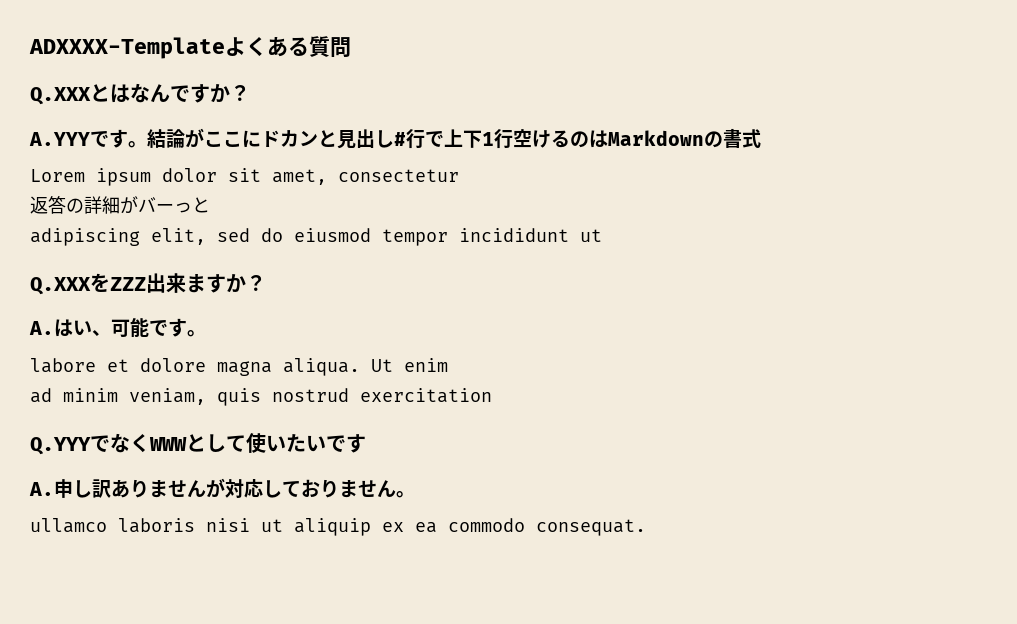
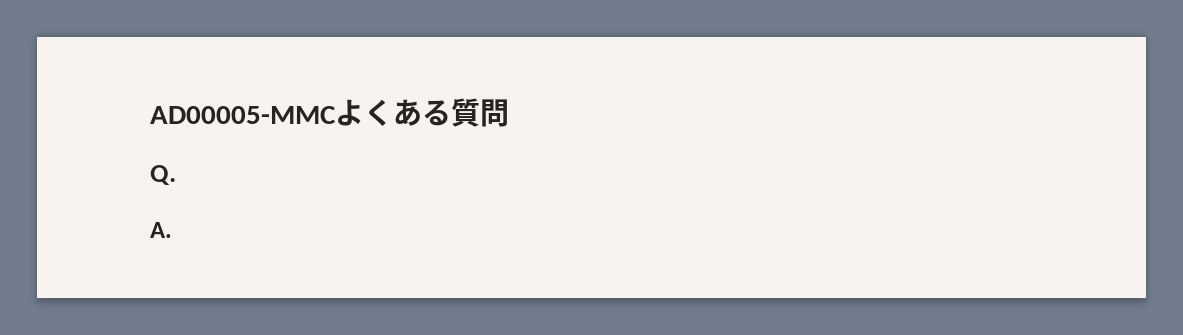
[29,37,225,59] ADXXXX-Template -> [150,106,336,124] AD00005-MMC
[30,83,250,105] [29,128,761,149] [30,168,459,186] [30,196,210,214] [30,228,602,246] [30,273,266,295] [29,318,206,337] [30,358,448,376] [30,388,492,406] [30,433,366,455] [29,478,415,498] [30,518,646,536] Q.XXXとはなんですか？ // A.YYYです。結論がここにドカンと見出し#行で上下1行空けるのはMarkdownの書式 // Lorem ipsum dolor sit amet, consectetur // 返答の詳細がバーっと // adipiscing elit, sed do eiusmod tempor incididunt ut // Q.XXXをZZZ出来ますか？ // A.はい、可能です。 // labore et dolore magna aliqua. Ut enim // ad minim veniam, quis nostrud exercitation // Q.YYYでなくWWWとして使いたいです // A.申し訳ありませんが対応しておりません。 // ullamco laboris nisi ut aliquip ex ea commodo consequat. -> [150,165,176,185] [150,222,172,238] Q. // A.

